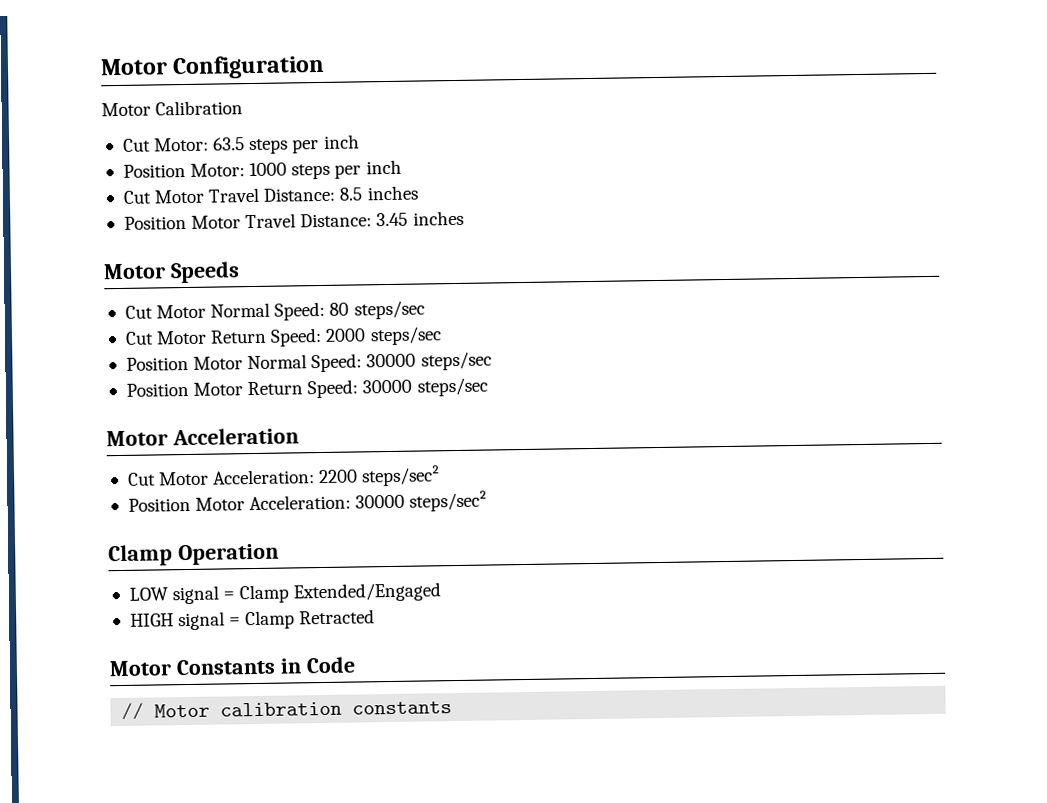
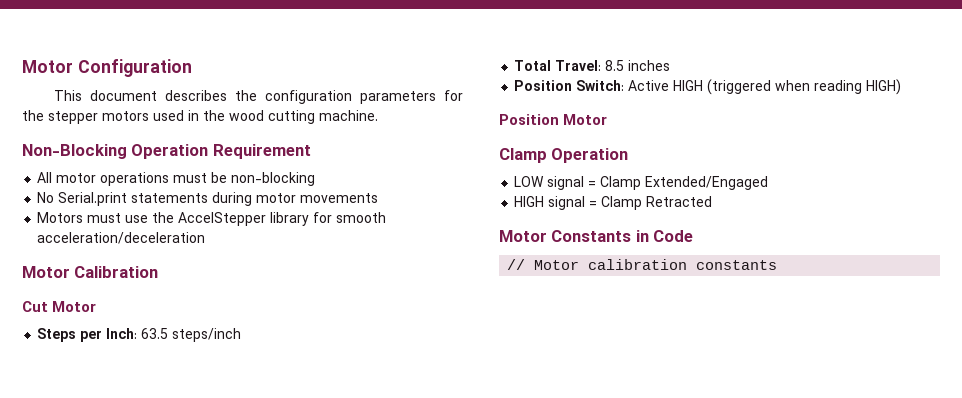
[101,100,244,117] [122,134,360,155] [122,159,402,180] [122,185,418,204] [123,210,464,230] [103,261,240,284] [124,300,425,321] [124,326,442,347] [125,351,492,373] [125,377,488,399] [106,427,299,447] [127,465,442,487] [127,490,489,512] Motor Calibration // Cut Motor: 63.5 steps per inch // Position Motor: 1000 steps per inch // Cut Motor Travel Distance: 8.5 inches // Position Motor Travel Distance: 3.45 inches // Motor Speeds // Cut Motor Normal Speed: 80 steps/sec // Cut Motor Return Speed: 2000 steps/sec // Position Motor Normal Speed: 30000 steps/sec // Position Motor Return Speed: 30000 steps/sec // Motor Acceleration // Cut Motor Acceleration: 2200 steps/sec² // Position Motor Acceleration: 30000 steps/sec² -> [53,90,463,104] [22,110,378,124] [22,144,311,159] [37,172,316,186] [37,192,379,206] [37,212,387,226] [37,232,206,244] [22,266,159,278] [22,301,97,312] [37,328,242,342] [514,60,671,71] [514,79,902,95] [499,114,608,125] This document describes the configuration parameters for the stepper motors used in the wood cutting machine. // Non-Blocking Operation Requirement // All motor operations must be non-blocking // No Serial.print statements during motor movements // Motors must use the AccelStepper library for smooth acceleration/deceleration // Motor Calibration // Cut Motor // Steps per Inch: 63.5 steps/inch // Total Travel: 8.5 inches // Position Switch: Active HIGH (triggered when reading HIGH) // Position Motor

